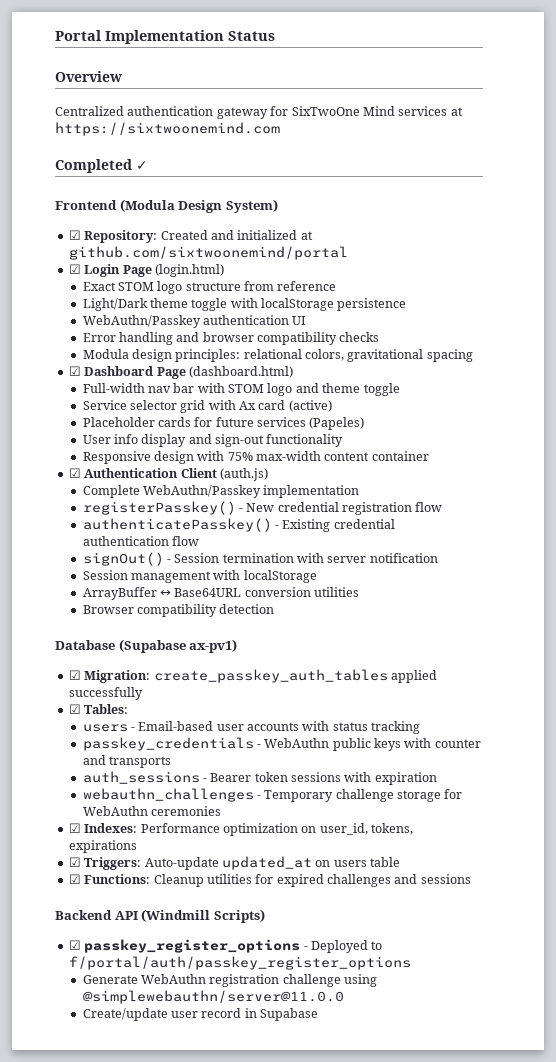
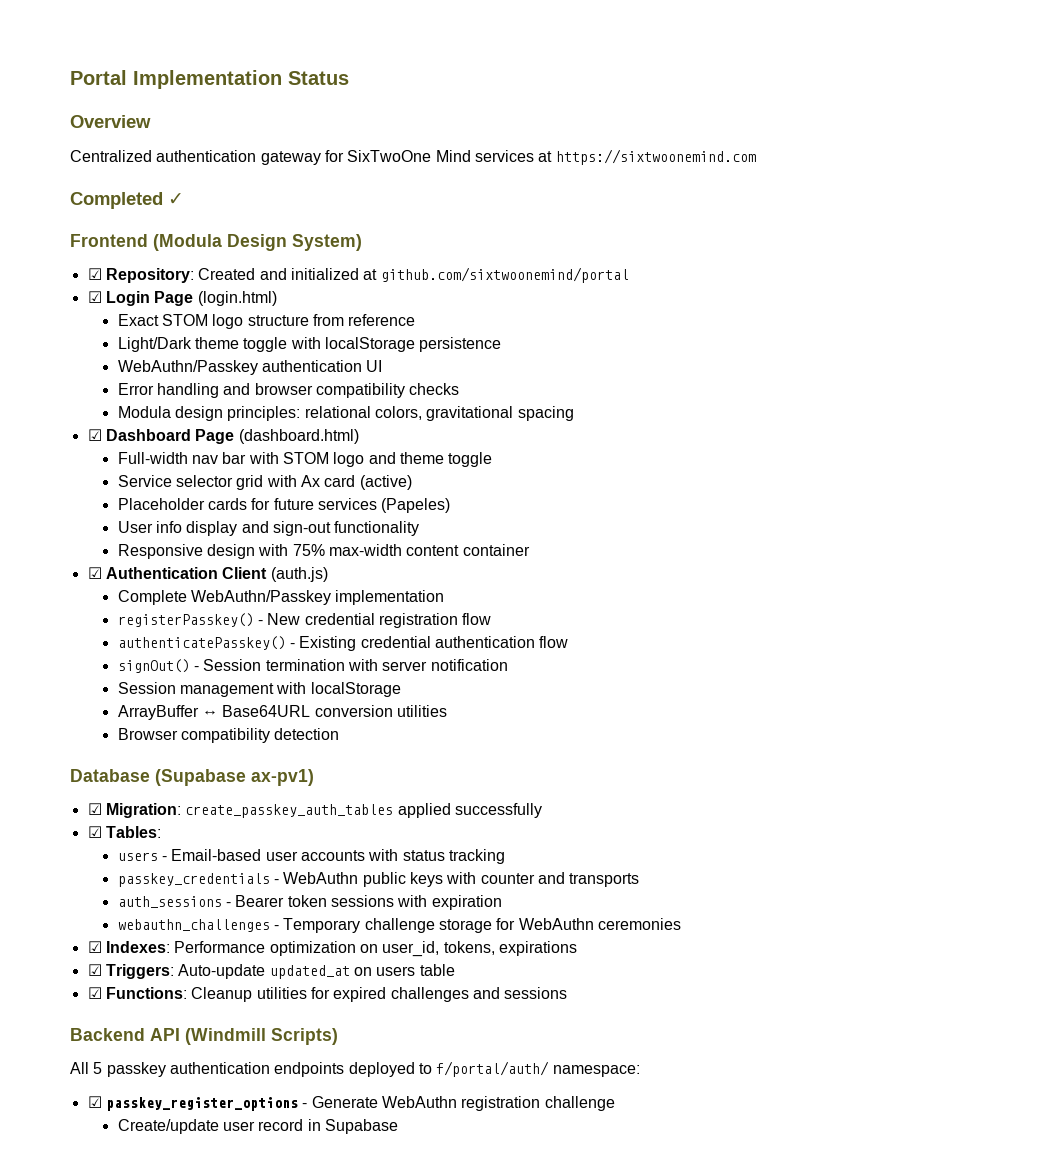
(265, 916) none -> [70,1061,640,1077] // All 5 passkey authentication endpoints deployed to f/portal/auth/ namespace:
[310,940,383,953] [68,956,411,970] Deployed to f/portal/auth/passkey_register_options // -> (308, 1105) none
[344,974,378,987] [82,990,344,1004] using @simplewebauthn/server@11.0.0 -> (615, 1103) none

